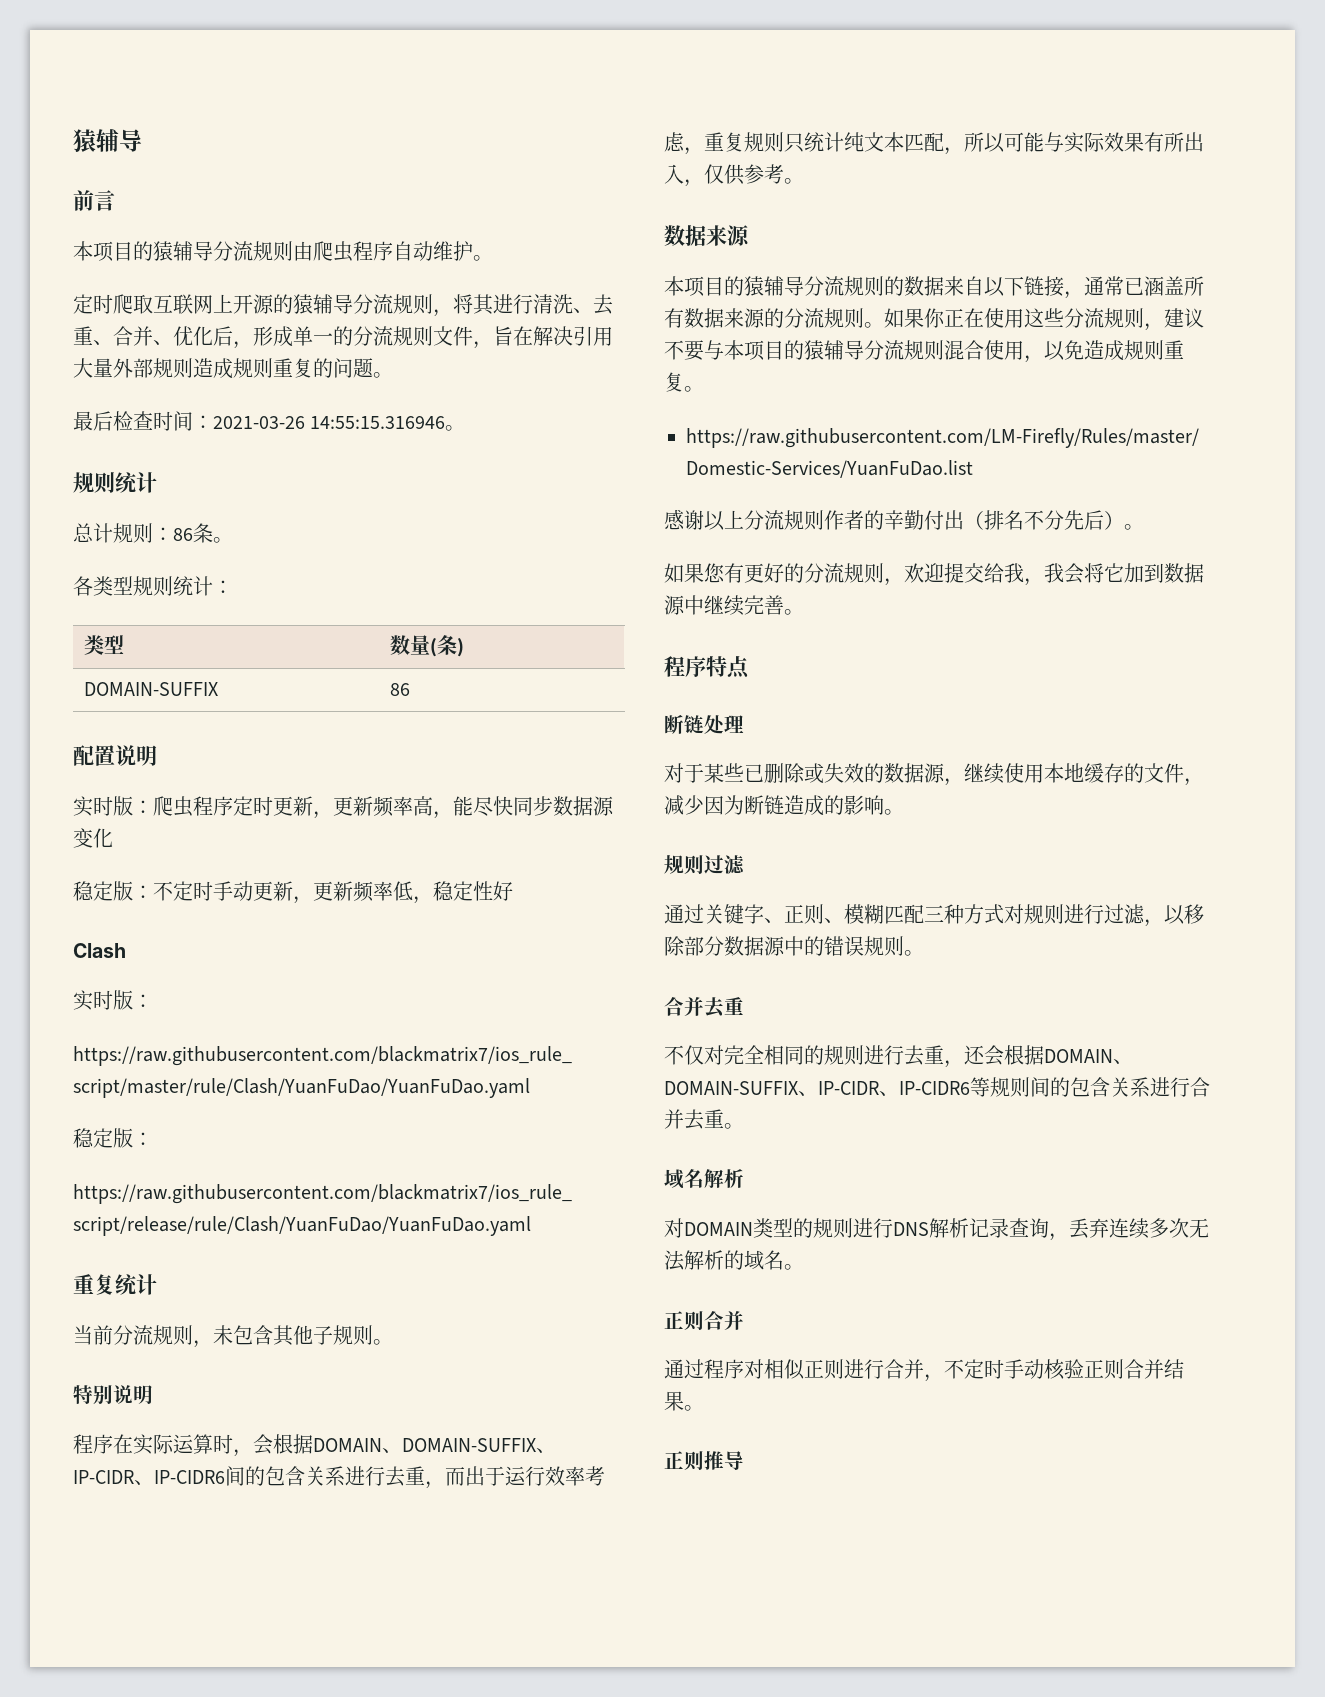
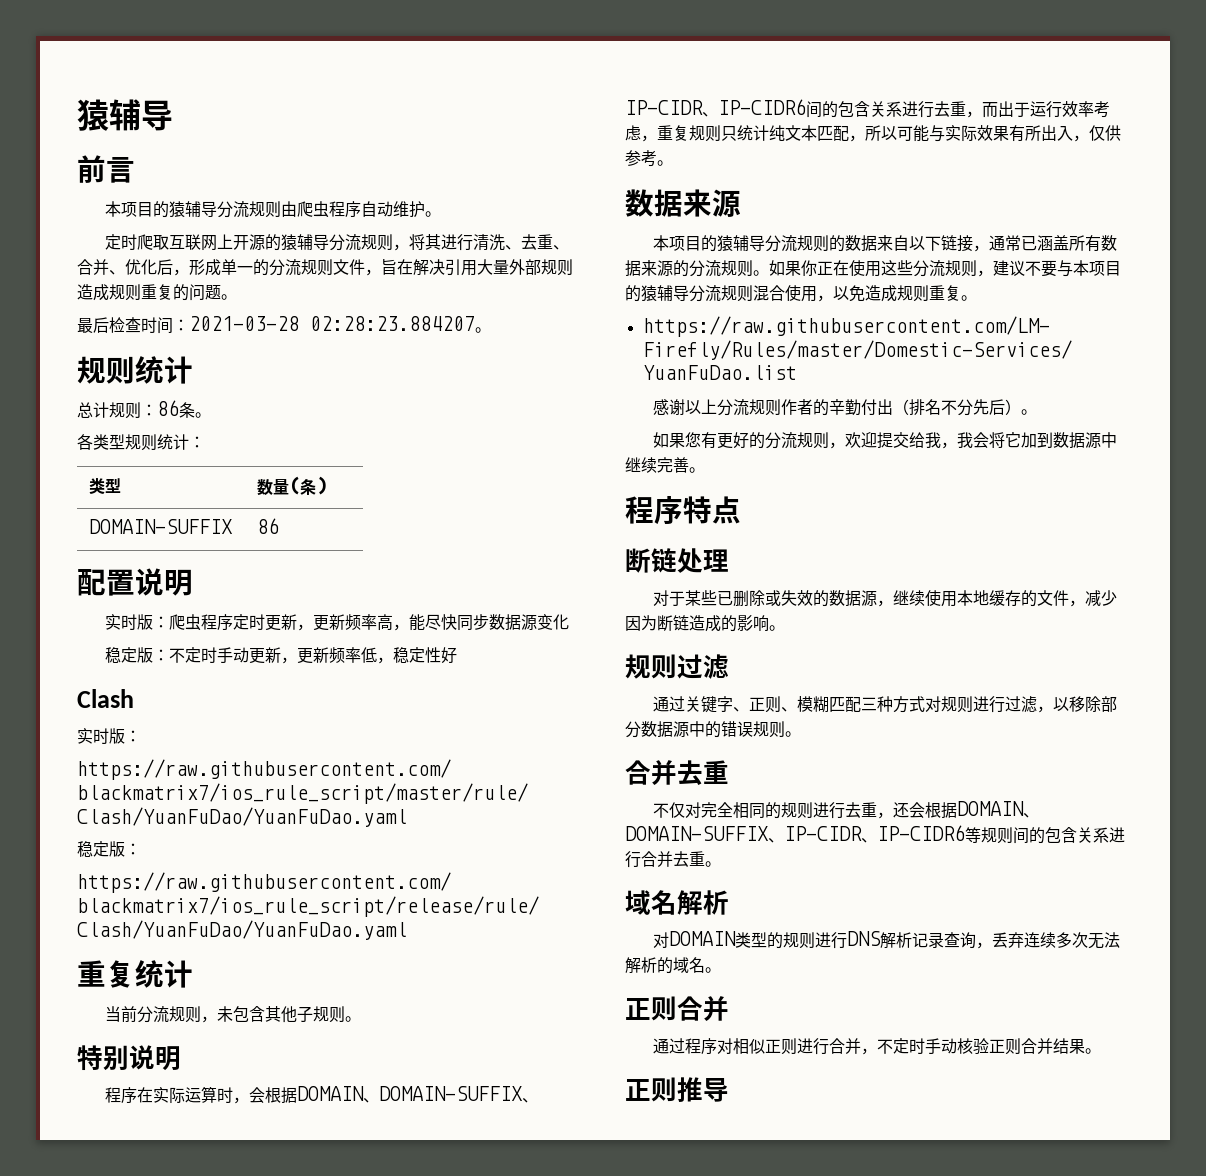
[213,416,446,429] 2021-03-26 14:55:15.316946 -> [189,316,475,331] 2021-03-28 02:28:23.884207

